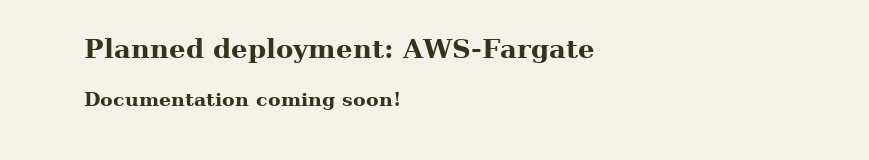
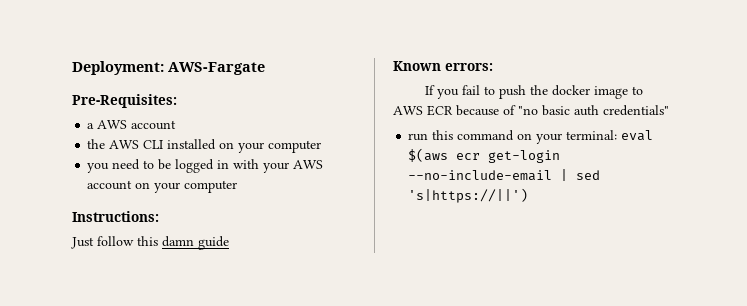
[84,38,394,63] Planned deployment: -> [72,61,164,75] Deployment:
[84,92,401,110] Documentation coming soon! -> [72,94,177,108] [87,120,177,130] [87,139,322,153] [87,159,324,173] [87,180,238,193] [72,211,159,222] [71,236,229,250] [393,61,493,71] [425,85,644,99] [393,105,669,116] [408,130,654,144] [408,148,561,163] [408,169,601,181] [408,188,529,203] Pre-Requisites: // a AWS account // the AWS CLI installed on your computer // you need to be logged in with your AWS account on your computer // Instructions: // Just follow this damn guide // Known errors: // If you fail to push the docker image to AWS ECR because of "no basic auth credentials" // run this command on your terminal: eval $(aws ecr get-login --no-include-email | sed 's|https://||')

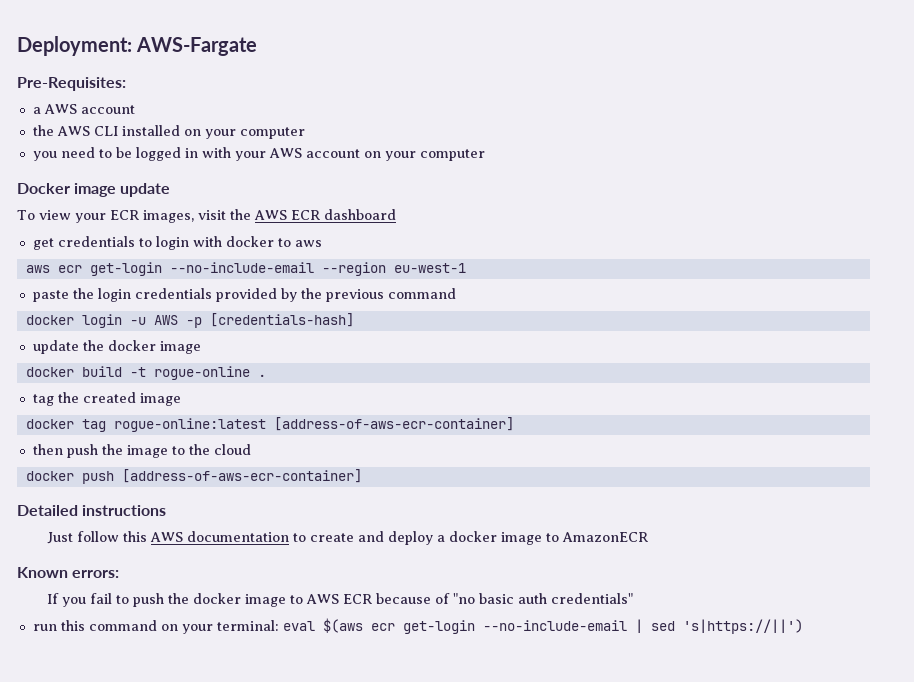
[72,211,159,222] [71,236,229,250] Instructions: // Just follow this damn guide -> [17,183,171,197] [17,209,396,223] [32,236,322,250] [25,262,466,276] [32,288,456,302] [25,313,354,328] [32,340,201,354] [25,366,266,380] [32,392,181,406] [25,417,514,432] [32,444,251,458] [25,469,362,484] [17,505,167,516] [46,531,648,545] Docker image update // To view your ECR images, visit the AWS ECR dashboard // get credentials to login with docker to aws // aws ecr get-login --no-include-email --region eu-west-1 // paste the login credentials provided by the previous command // docker login -u AWS -p [credentials-hash] // update the docker image // docker build -t rogue-online . // tag the created image // docker tag rogue-online:latest [address-of-aws-ecr-container] // then push the image to the cloud // docker push [address-of-aws-ecr-container] // Detailed instructions // Just follow this AWS documentation to create and deploy a docker image to AmazonECR

